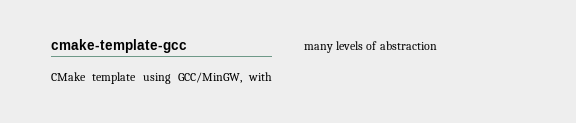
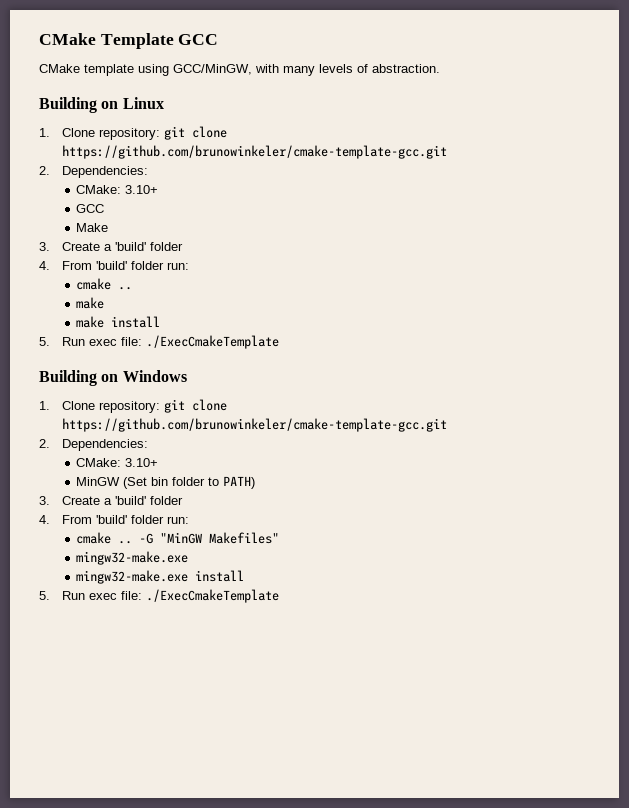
[51,39,187,53] cmake-template-gcc -> [39,33,219,49] CMake Template GCC
[379,41,437,50] abstraction -> [372,64,440,73] [39,97,164,113] [39,126,227,140] [61,145,447,159] [39,166,148,178] [76,185,159,194] [76,204,105,213] [76,223,109,232] [39,242,183,251] [39,261,189,270] [76,278,133,290] [76,297,105,309] [76,316,161,328] [39,335,279,349] [39,370,187,386] [39,399,227,413] [61,418,447,432] [39,439,148,451] [76,458,159,467] [76,476,256,489] [39,496,183,505] [39,515,189,524] [76,532,280,544] [76,551,189,565] [76,570,245,584] [39,589,279,603] abstraction. // Building on Linux // 1. Clone repository: git clone https://github.com/brunowinkeler/cmake-template-gcc.git // 2. Dependencies: // CMake: 3.10+ // GCC // Make // 3. Create a 'build' folder // 4. From 'build' folder run: // cmake .. // make // make install // 5. Run exec file: ./ExecCmakeTemplate // Building on Windows // 1. Clone repository: git clone https://github.com/brunowinkeler/cmake-template-gcc.git // 2. Dependencies: // CMake: 3.10+ // MinGW (Set bin folder to PATH) // 3. Create a 'build' folder // 4. From 'build' folder run: // cmake .. -G "MinGW Makefiles" // mingw32-make.exe // mingw32-make.exe install // 5. Run exec file: ./ExecCmakeTemplate

